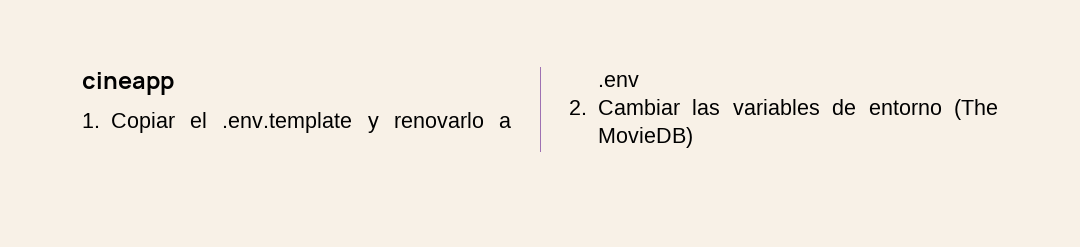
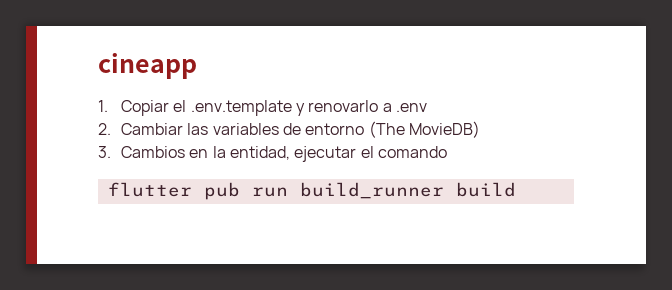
(693, 137) none -> [98,146,447,162] [107,182,516,200] // 3. Cambios en la entidad, ejecutar el comando // flutter pub run build_runner build

